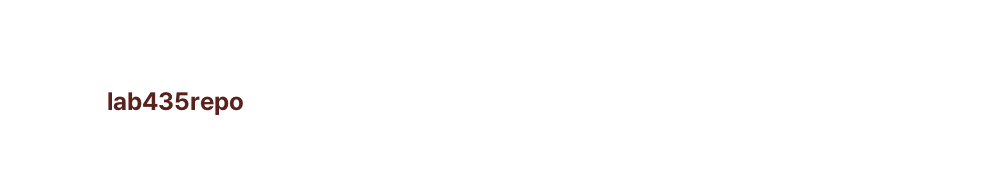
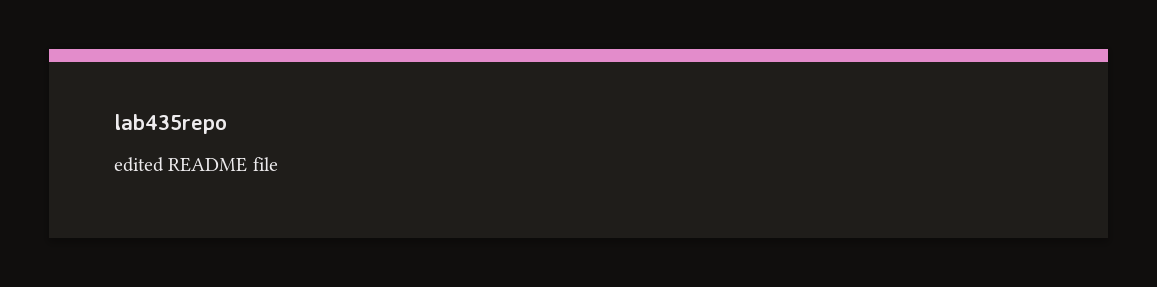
(244, 103) none -> [114,157,278,172] // edited README file

